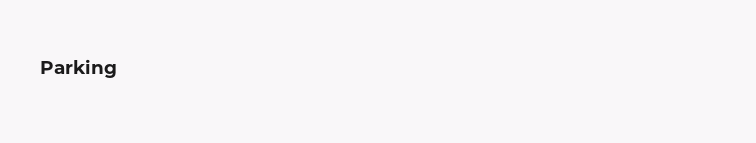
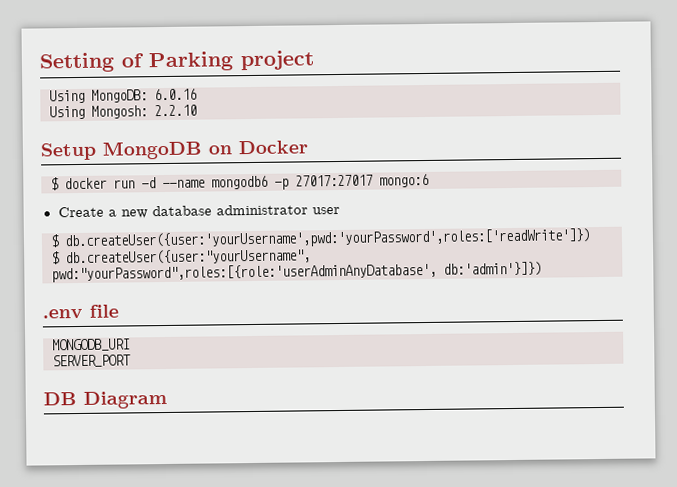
[40,59,117,78] Parking -> [39,50,314,73] [49,88,197,104] [49,104,197,120] [40,140,308,161] [50,173,429,191] [57,204,340,219] [50,228,591,250] [51,248,311,266] [51,261,542,283] [42,304,119,319] [52,338,130,352] [52,354,131,368] [43,390,167,409] Setting of Parking project // Using MongoDB: 6.0.16 // Using Mongosh: 2.2.10 // Setup MongoDB on Docker // $ docker run -d --name mongodb6 -p 27017:27017 mongo:6 // Create a new database administrator user // $ db.createUser({user:'yourUsername',pwd:'yourPassword',roles:['readWrite']}) // $ db.createUser({user:"yourUsername", pwd:"yourPassword",roles:[{role:'userAdminAnyDatabase', db:'admin'}]}) // .env file // MONGODB_URI // SERVER_PORT // DB Diagram

